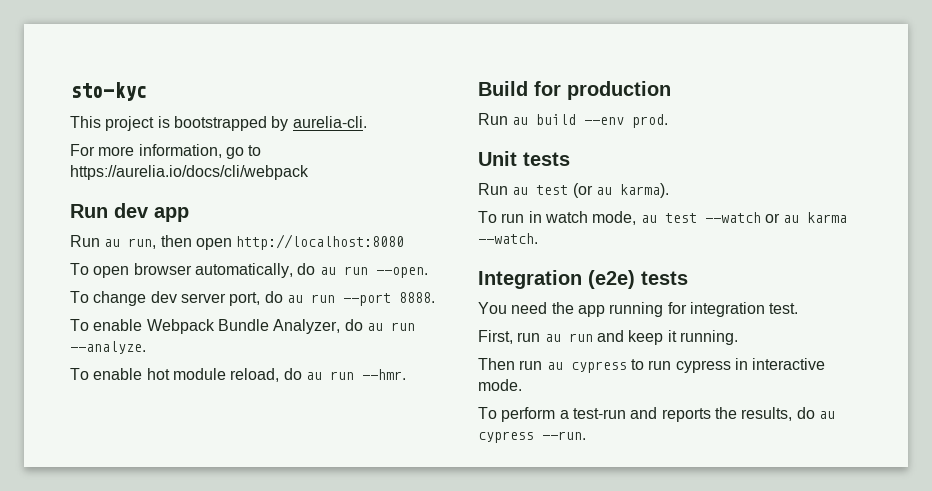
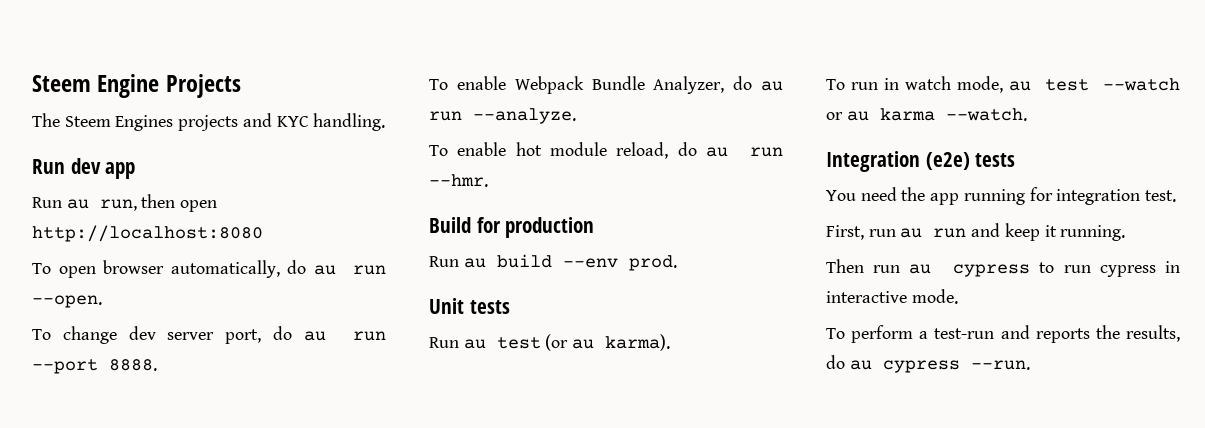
[70,82,147,101] [70,116,367,131] [70,144,262,159] [70,165,309,180] sto-kyc // This project is bootstrapped by aurelia-cli. // For more information, go to https://aurelia.io/docs/cli/webpack -> [32,74,241,98] [32,113,386,131] Steem Engine Projects // The Steem Engines projects and KYC handling.

